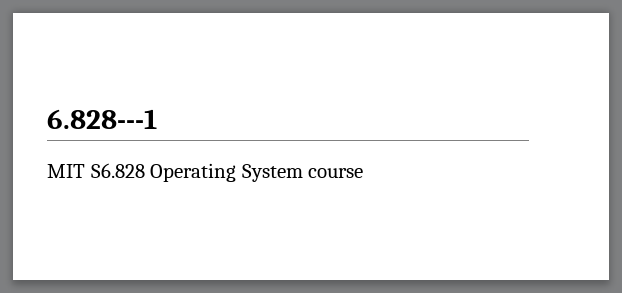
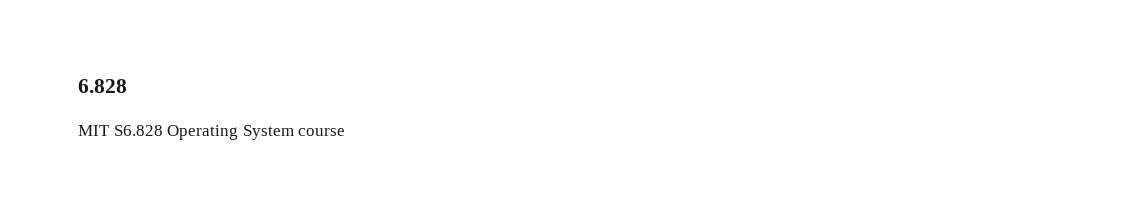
[47,109,157,129] 6.828---1 -> [78,79,127,93] 6.828

